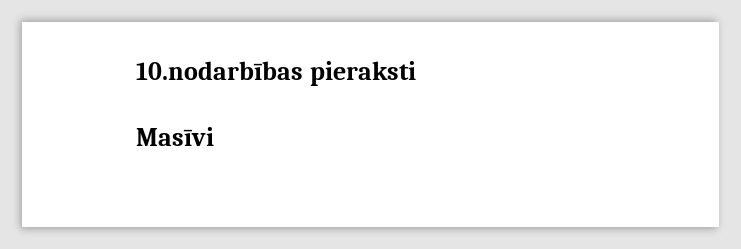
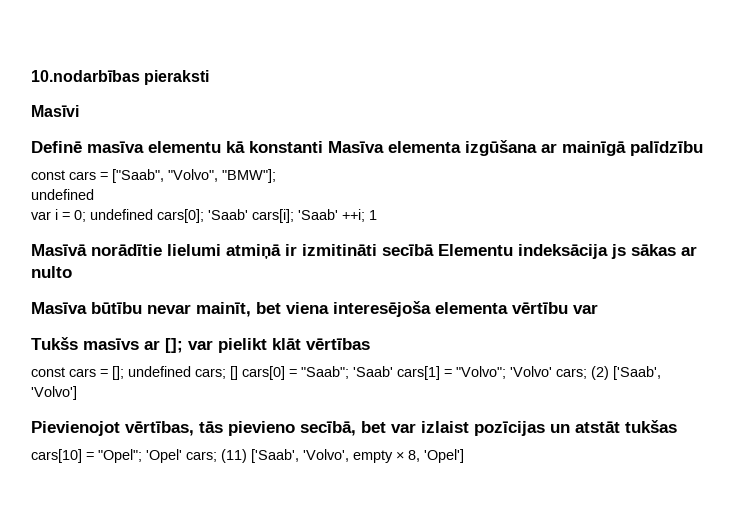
(214, 136) none -> [31,140,703,156] [31,169,276,183] [31,189,94,200] [31,209,377,223] [31,244,697,259] [31,266,72,278] [31,301,598,317] [31,337,370,353] [31,366,661,380] [31,386,77,400] [31,420,677,436] [31,449,464,463] // Definē masīva elementu kā konstanti Masīva elementa izgūšana ar mainīgā palīdzību // const cars = ["Saab", "Volvo", "BMW"]; // undefined // var i = 0; undefined cars[0]; 'Saab' cars[i]; 'Saab' ++i; 1 // Masīvā norādītie lielumi atmiņā ir izmitināti secībā Elementu indeksācija js sākas ar nulto // Masīva būtību nevar mainīt, bet viena interesējoša elementa vērtību var // Tukšs masīvs ar []; var pielikt klāt vērtības // const cars = []; undefined cars; [] cars[0] = "Saab"; 'Saab' cars[1] = "Volvo"; 'Volvo' cars; (2) ['Saab', 'Volvo'] // Pievienojot vērtības, tās pievieno secībā, bet var izlaist pozīcijas un atstāt tukšas // cars[10] = "Opel"; 'Opel' cars; (11) ['Saab', 'Volvo', empty × 8, 'Opel']

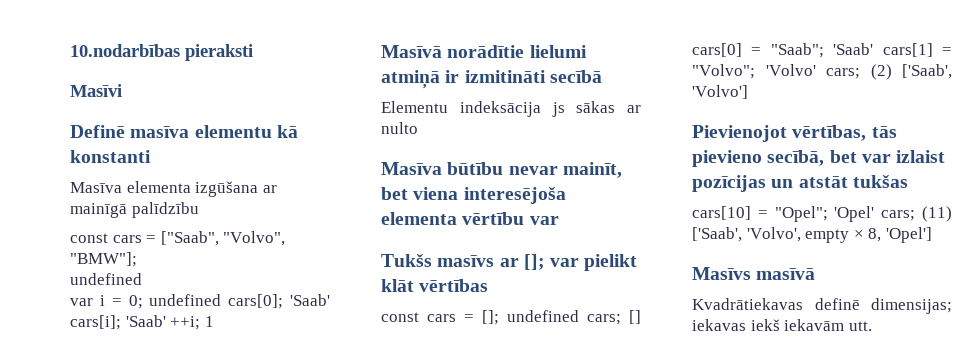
(323, 147) none -> (151, 156) //
(434, 250) none -> (602, 76) //
(464, 456) none -> [692,267,816,280] [692,298,952,314] [692,319,872,331] // Masīvs masīvā // Kvadrātiekavas definē dimensijas; iekavas iekš iekavām utt.

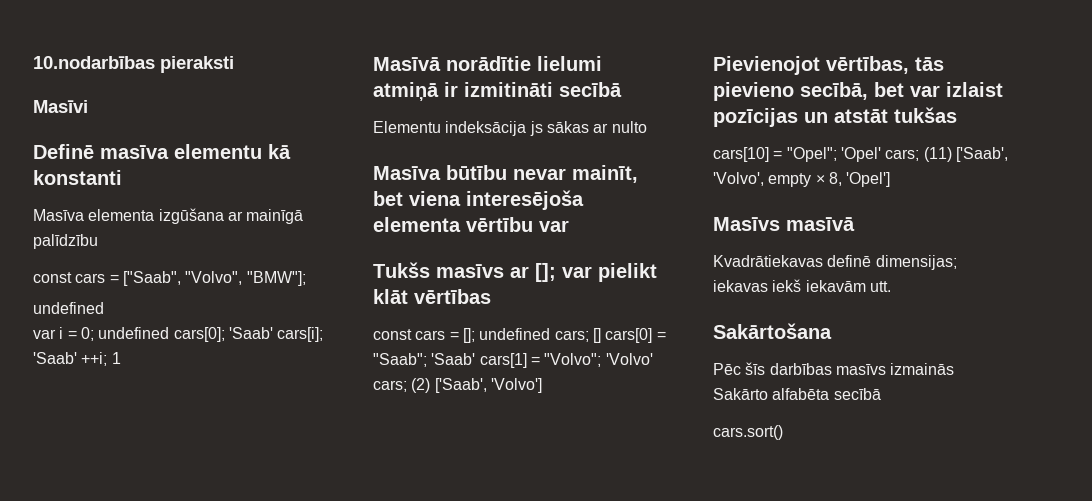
(872, 326) none -> [713,323,832,339] [713,362,955,375] [713,388,881,400] [713,425,783,440] // Sakārtošana // Pēc šīs darbības masīvs izmainās Sakārto alfabēta secībā // cars.sort()

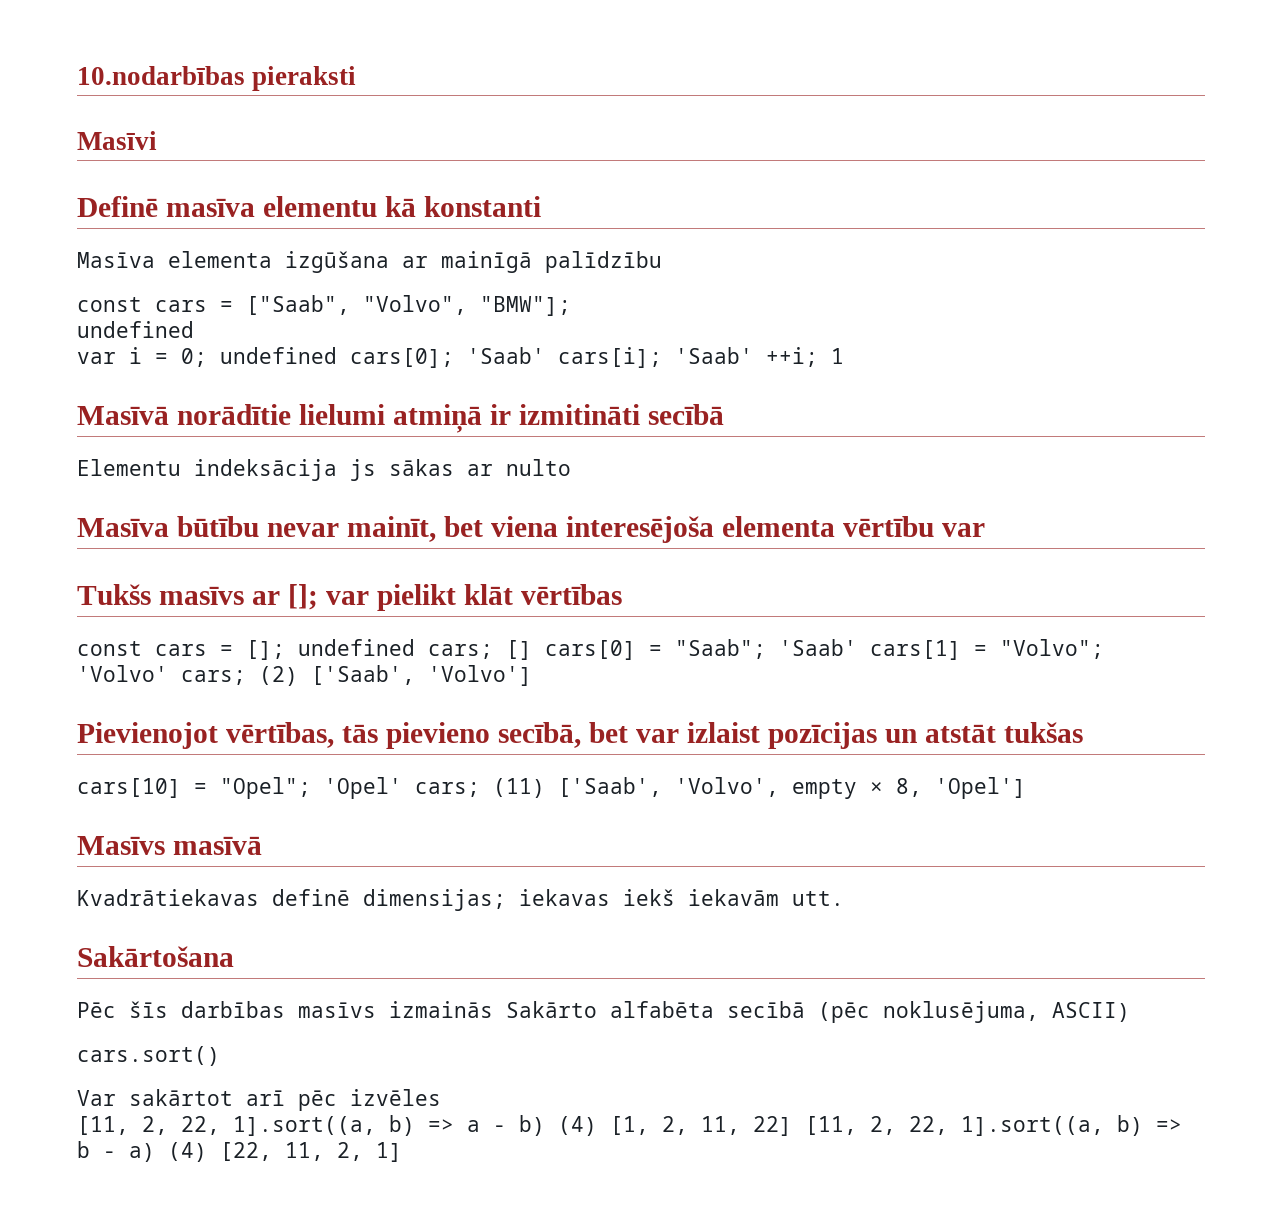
[713,425,783,440] // cars.sort() -> [818,1001,1130,1023] [77,1046,220,1066] [77,1089,441,1111] [77,1115,1182,1136] [77,1141,402,1162] (pēc noklusējuma, ASCII) // cars.sort() // Var sakārtot arī pēc izvēles // [11, 2, 22, 1].sort((a, b) => a - b) (4) [1, 2, 11, 22] [11, 2, 22, 1].sort((a, b) => b - a) (4) [22, 11, 2, 1]

